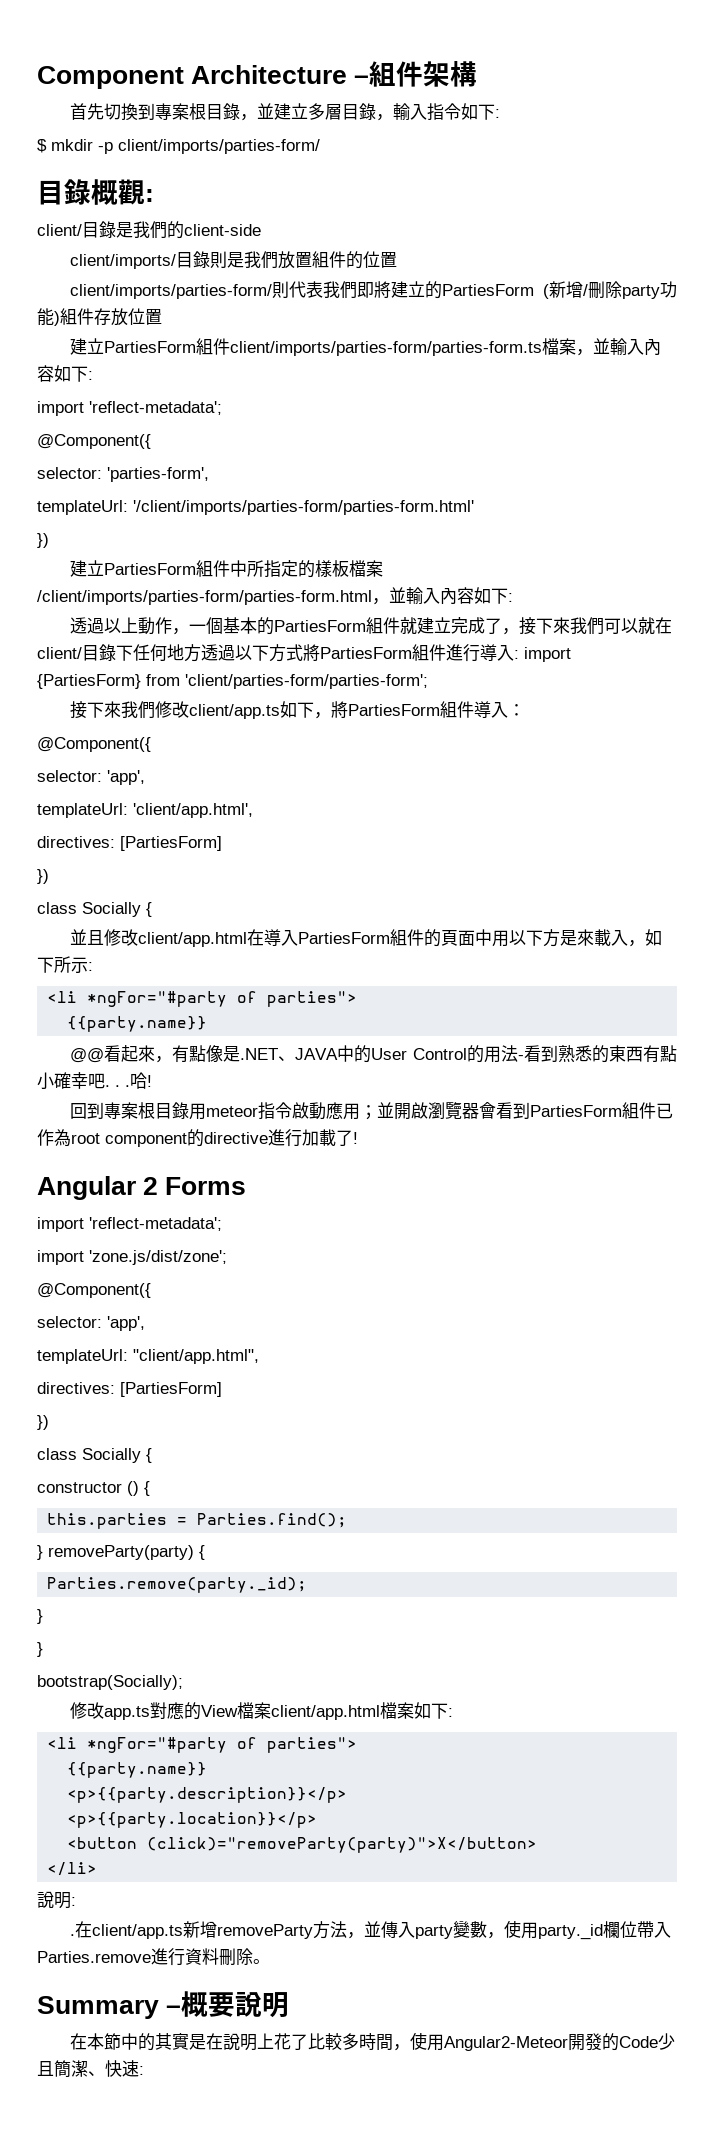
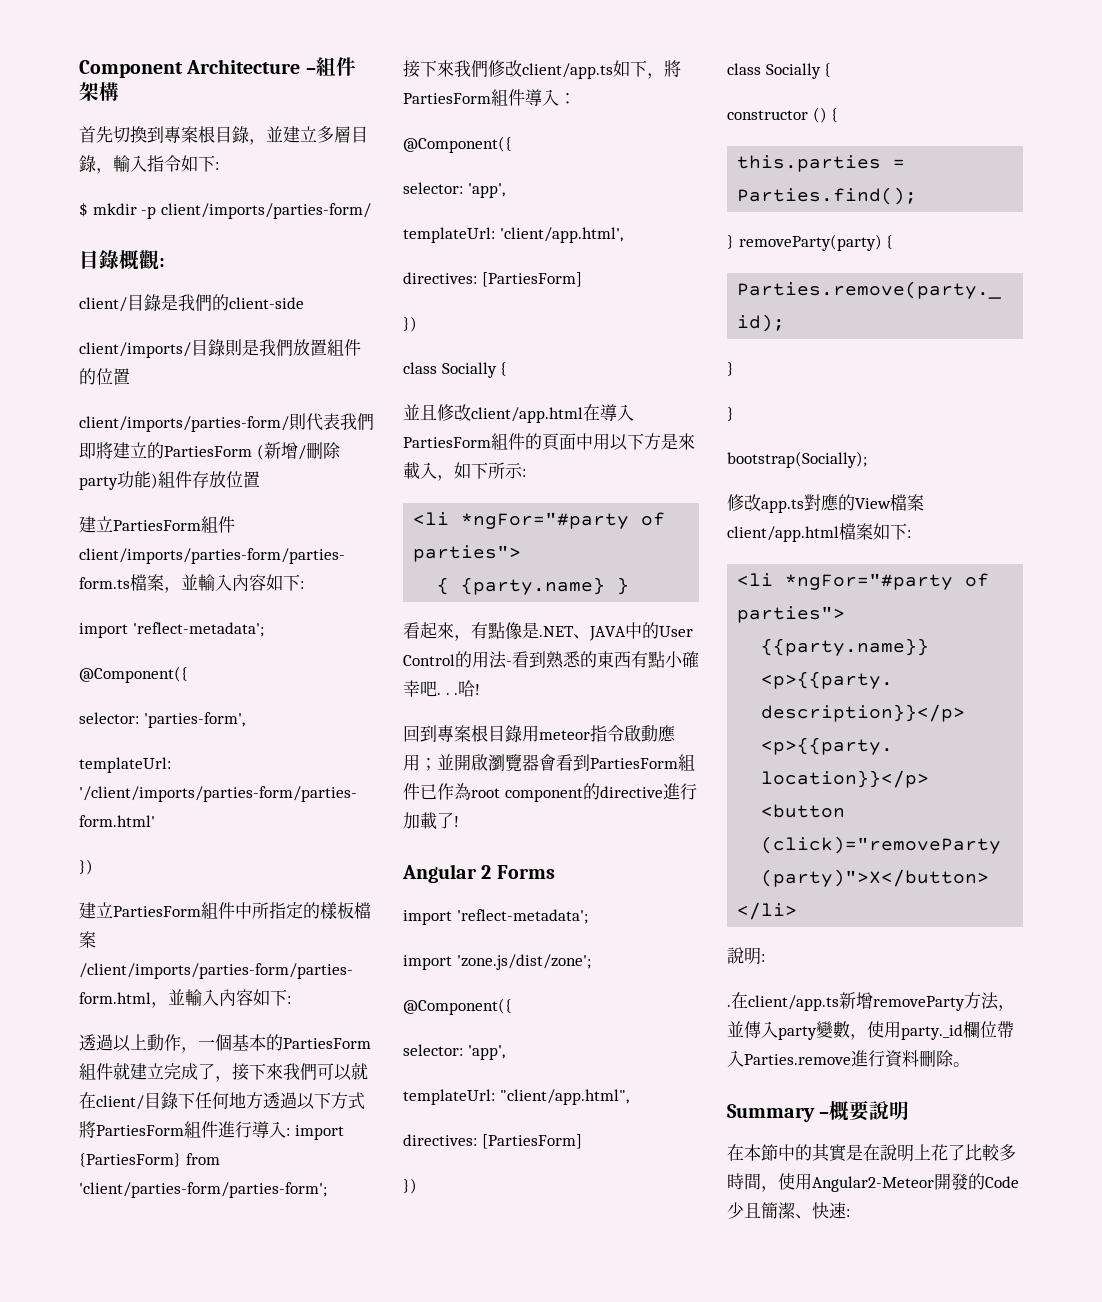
[67,1016,208,1032] [69,1048,104,1063] {{party.name}} // @@ -> [437,577,630,595] { {party.name} } //

